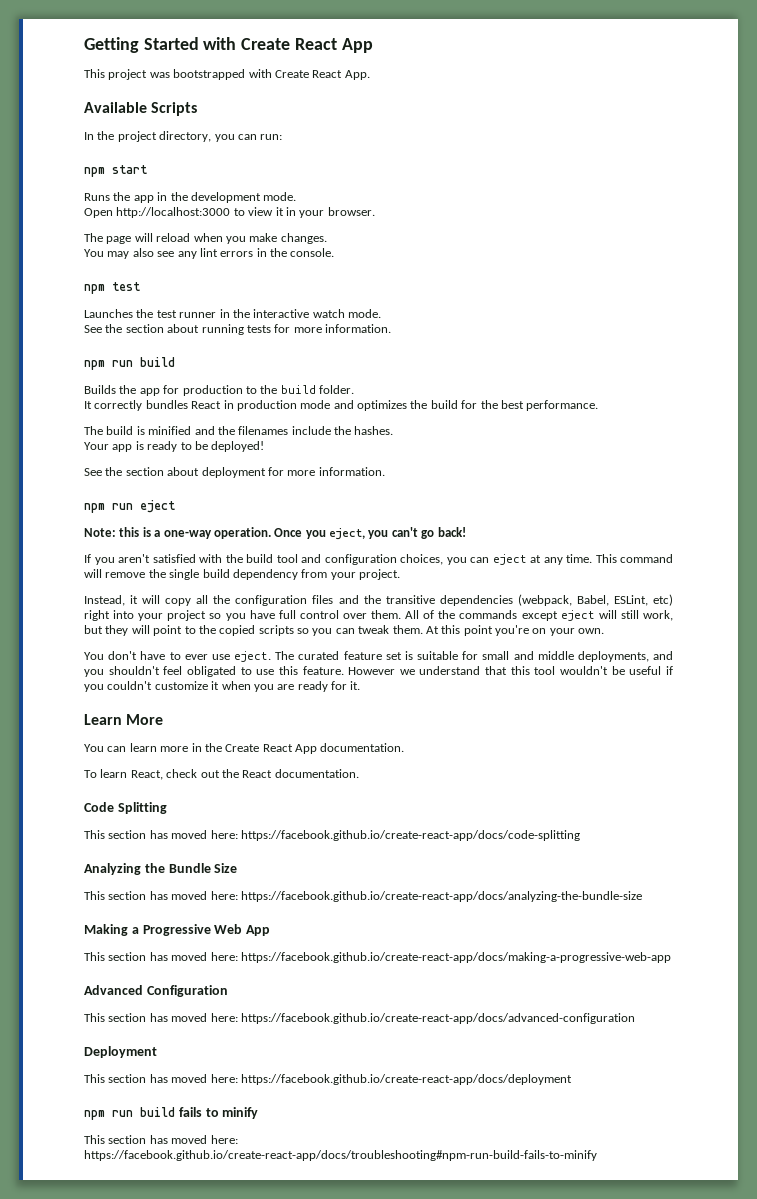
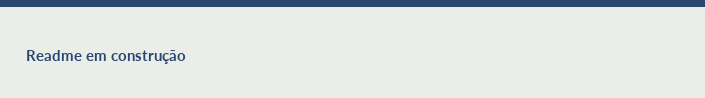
[84,37,373,53] [84,69,370,80] [84,102,198,116] [84,131,283,142] [84,165,147,177] [84,192,297,203] [84,207,375,218] [84,233,327,244] [84,248,335,259] [84,282,140,294] [84,309,381,318] [84,324,391,335] [84,357,175,370] [84,385,354,396] [84,400,599,411] [84,426,394,435] [84,441,265,452] [84,467,385,478] [84,500,175,513] [84,527,466,540] [84,554,673,565] [84,569,400,580] [84,594,673,606] [84,610,673,621] [84,625,605,636] [84,651,674,662] [84,666,673,677] [84,681,361,692] [84,714,164,725] [84,743,405,754] [84,769,359,780] [84,802,167,814] [84,830,580,841] [84,863,238,875] [84,891,642,902] [84,924,271,936] [84,952,671,963] [84,985,228,997] [84,1013,635,1024] [84,1046,157,1058] [84,1074,572,1085] [84,1107,259,1120] [84,1135,238,1144] [84,1150,597,1161] Getting Started with Create React App // This project was bootstrapped with Create React App. // Available Scripts // In the project directory, you can run: // npm start // Runs the app in the development mode. // Open http://localhost:3000 to view it in your browser. // The page will reload when you make changes. // You may also see any lint errors in the console. // npm test // Launches the test runner in the interactive watch mode. // See the section about running tests for more information. // npm run build // Builds the app for production to the build folder. // It correctly bundles React in production mode and optimizes the build for the best performance. // The build is minified and the filenames include the hashes. // Your app is ready to be deployed! // See the section about deployment for more information. // npm run eject // Note: this is a one-way operation. Once you eject, you can't go back! // If you aren't satisfied with the build tool and configuration choices, you can eject at any time. This command will remove the single build dependency from your project. // Instead, it will copy all the configuration files and the transitive dependencies (webpack, Babel, ESLint, etc) right into your project so you have full control over them. All of the commands except eject will still work, but they will point to the copied scripts so you can tweak them. At this point you're on your own. // You don't have to ever use eject. The curated feature set is suitable for small and middle deployments, and you shouldn't feel obligated to use this feature. However we understand that this tool wouldn't be useful if you couldn't customize it when you are ready for it. // Learn More // You can learn more in the Create React App documentation. // To learn React, check out the React documentation. // Code Splitting // This section has moved here: https://facebook.github.io/create-react-app/docs/code-splitting // Analyzing the Bundle Size // This section has moved here: https://facebook.github.io/create-react-app/docs/analyzing-the-bundle-size // Making a Progressive Web App // This section has moved here: https://facebook.github.io/create-react-app/docs/making-a-progressive-web-app // Advanced Configuration // This section has moved here: https://facebook.github.io/create-react-app/docs/advanced-configuration // Deployment // This section has moved here: https://facebook.github.io/create-react-app/docs/deployment // npm run build fails to minify // This section has moved here: https://facebook.github.io/create-react-app/docs/troubleshooting#npm-run-build-fails-to-minify -> [26,50,186,64] Readme em construção

